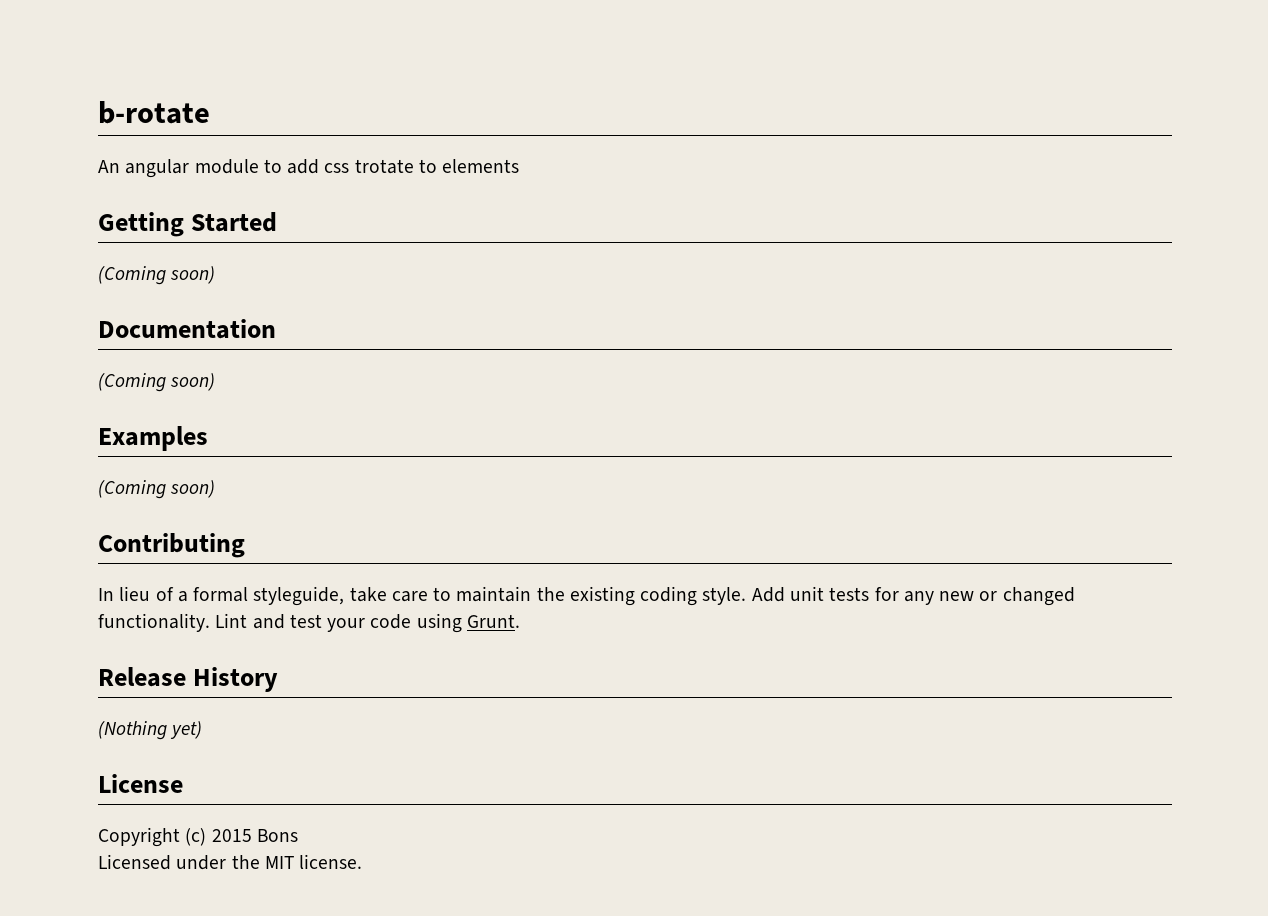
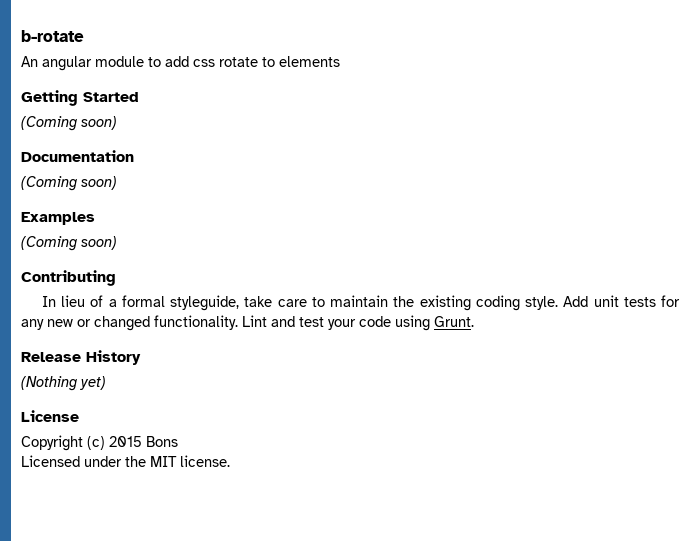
[354,159,414,174] trotate -> [219,57,258,67] rotate

